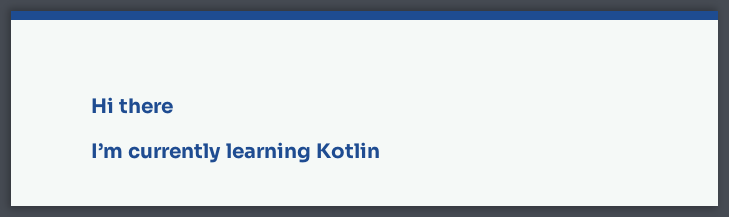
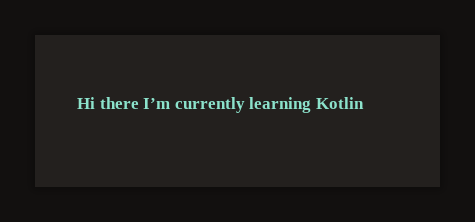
(174, 106) // -> (139, 103) none

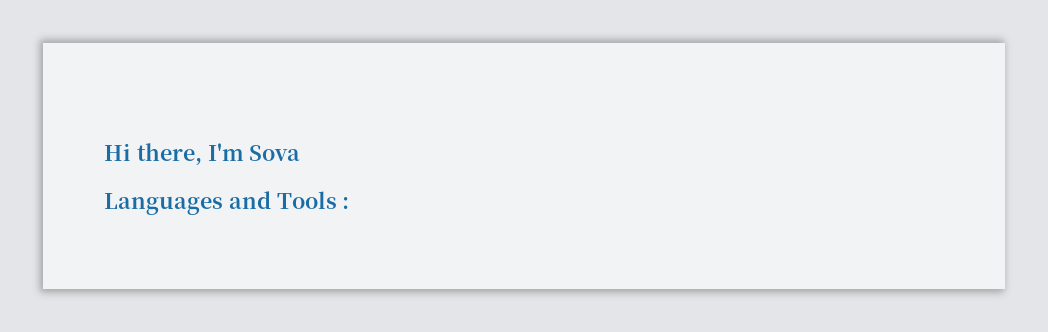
[99,97,364,113] there I’m currently learning Kotlin -> [136,143,301,165] [104,191,350,215] there, I'm Sova // Languages and Tools :

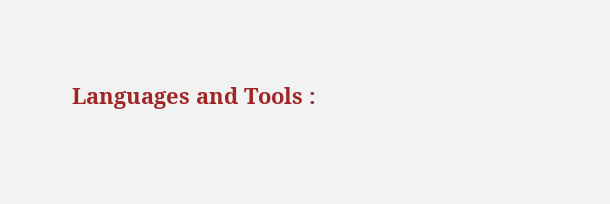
[104,143,301,165] Hi there, I'm Sova // -> (72, 98) none

